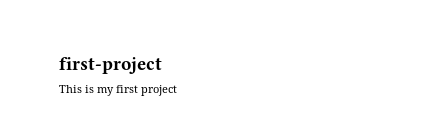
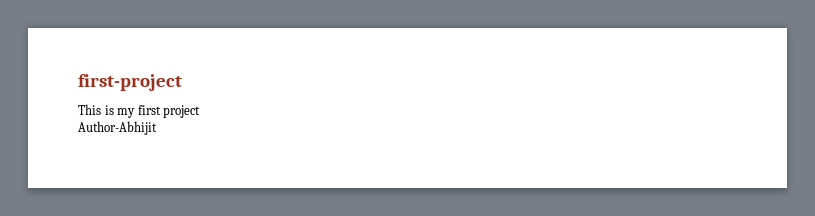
(177, 90) none -> [78,121,157,135] // Author-Abhijit

